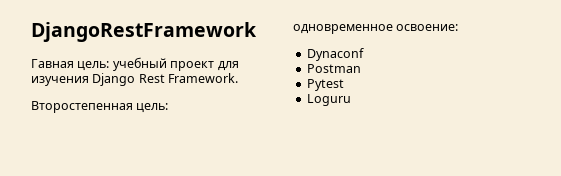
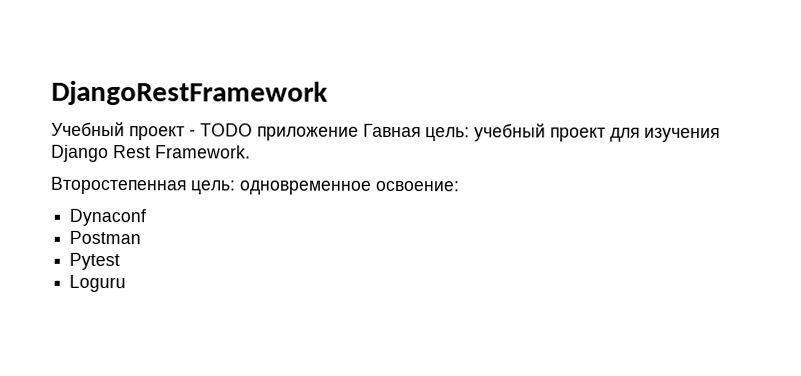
(257, 32) none -> [51,121,359,141] Учебный проект - TODO приложение

